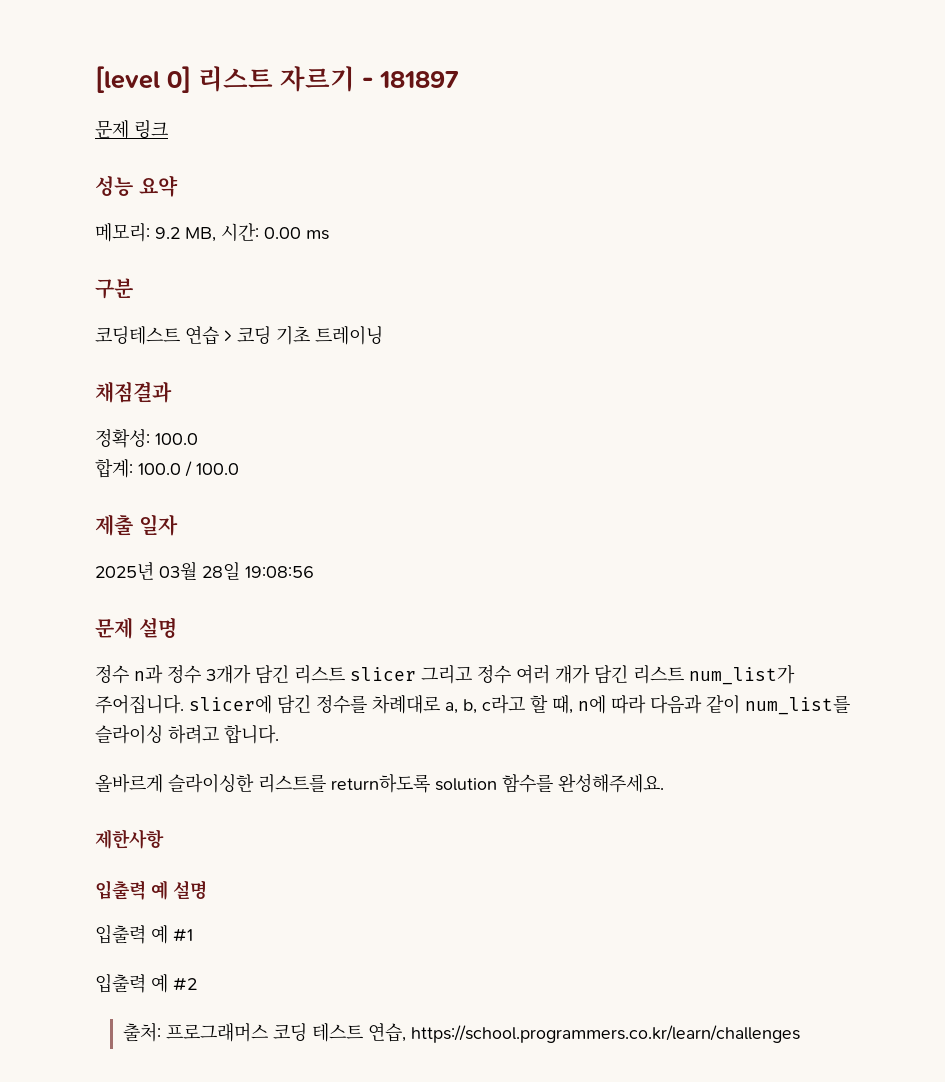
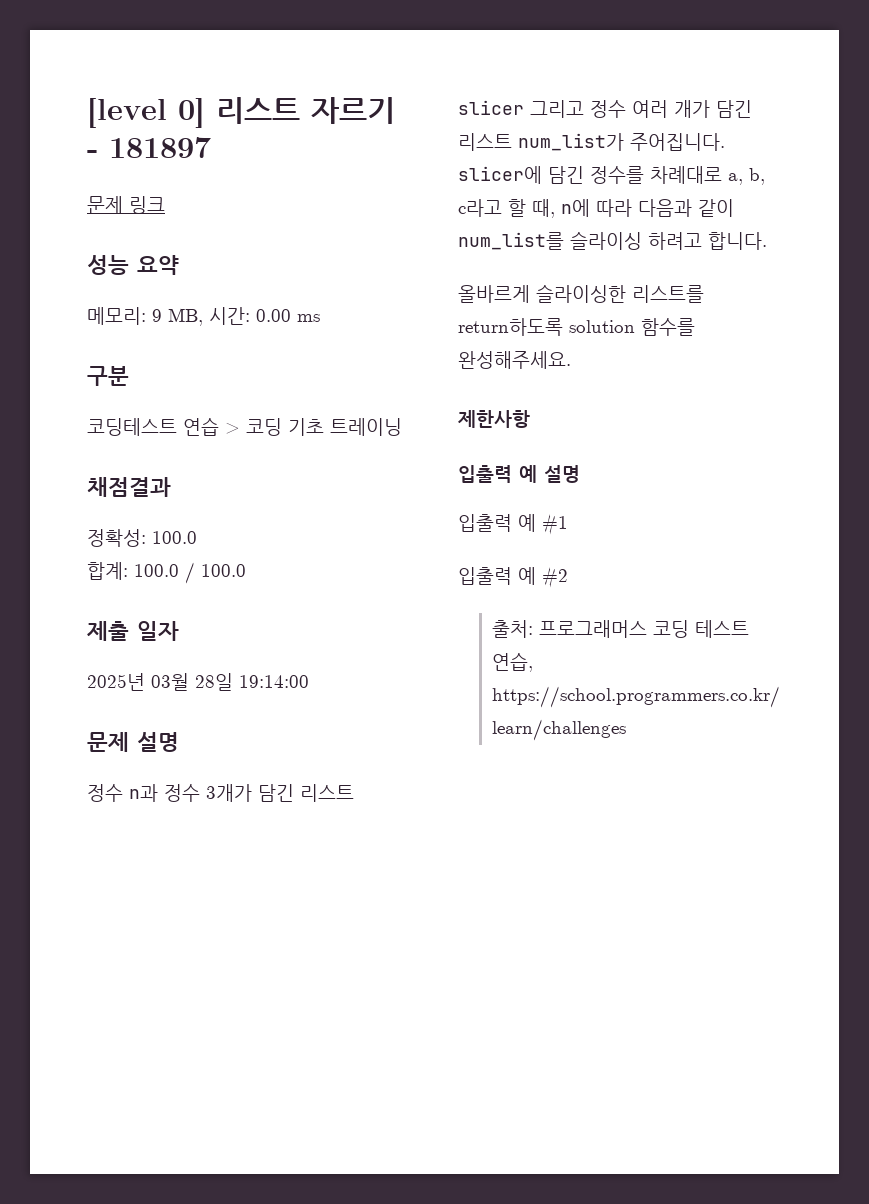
[155,227,180,239] 9.2 -> [152,309,162,322] 9
[245,566,314,578] 19:08:56 -> [239,675,309,688] 19:14:00

